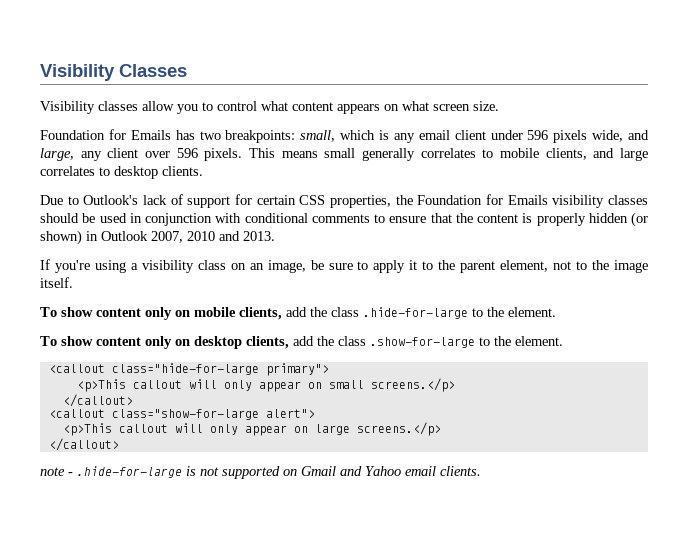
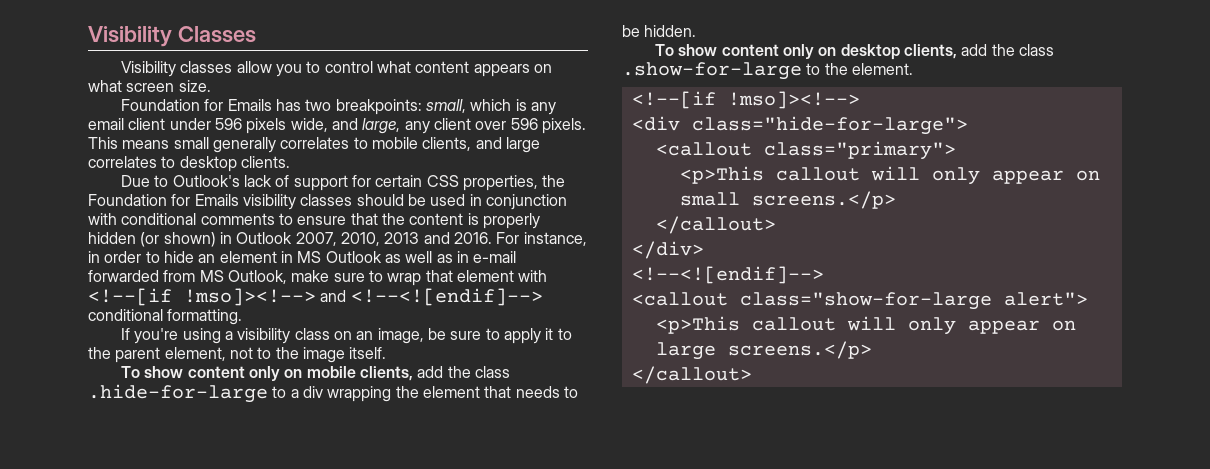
[187,231,275,241] 2010 and 2013. -> [340,232,587,246] [88,251,517,263] [88,270,548,286] [88,288,543,306] [88,309,243,325] 2010, 2013 and 2016. For instance, in order to hide an element in MS Outlook as well as in e-mail forwarded from MS Outlook, make sure to wrap that element with <!--[if !mso]><!--> and <!--<![endif]--> conditional formatting.
[487,307,556,317] the element. -> [290,386,578,402] [622,25,697,37] a div wrapping the element that needs to be hidden.
[48,363,329,376] // <callout class="hide-for-large primary"> -> [631,91,860,109] [631,116,968,135] [655,141,956,160] // <!--[if !mso]><!--> // <div class="hide-for-large"> // <callout class="primary">
(133, 400) none -> [631,241,704,259] [631,266,824,284] // </div> // <!--<![endif]-->
[40,466,481,479] // note - .hide-for-large is not supported on Gmail and Yahoo email clients. -> (752, 375) none

